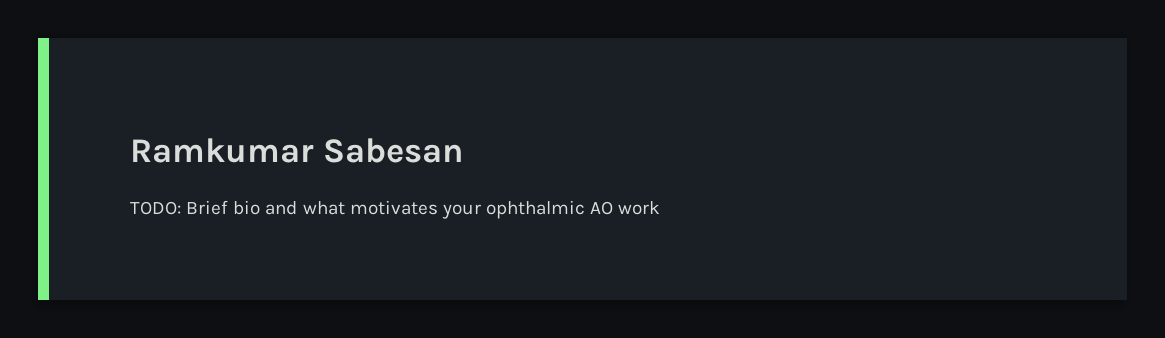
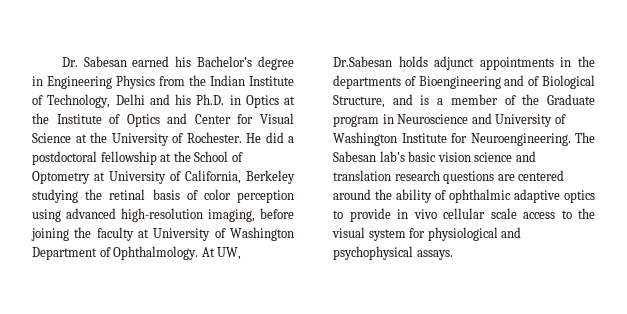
[130,138,465,163] [130,200,661,219] Ramkumar Sabesan // TODO: Brief bio and what motivates your ophthalmic AO work -> [61,56,295,70] [32,75,294,89] [32,94,295,108] [32,113,294,127] [32,132,294,146] [32,151,243,165] [32,170,295,184] [32,189,294,203] [32,208,294,222] [31,227,294,241] [32,246,242,260] [333,56,595,70] [333,75,595,89] [333,94,595,108] [333,113,566,127] [333,132,595,146] [333,151,536,162] [333,170,565,184] [333,189,595,203] [333,208,595,222] [332,227,522,241] [333,246,453,260] Dr. Sabesan earned his Bachelor’s degree in Engineering Physics from the Indian Institute of Technology, Delhi and his Ph.D. in Optics at the Institute of Optics and Center for Visual Science at the University of Rochester. He did a postdoctoral fellowship at the School of Optometry at University of California, Berkeley studying the retinal basis of color perception using advanced high-resolution imaging, before joining the faculty at University of Washington Department of Ophthalmology. At UW, Dr.Sabesan holds adjunct appointments in the departments of Bioengineering and of Biological Structure, and is a member of the Graduate program in Neuroscience and University of Washington Institute for Neuroengineering. The Sabesan lab’s basic vision science and translation research questions are centered around the ability of ophthalmic adaptive optics to provide in vivo cellular scale access to the visual system for physiological and psychophysical assays.

